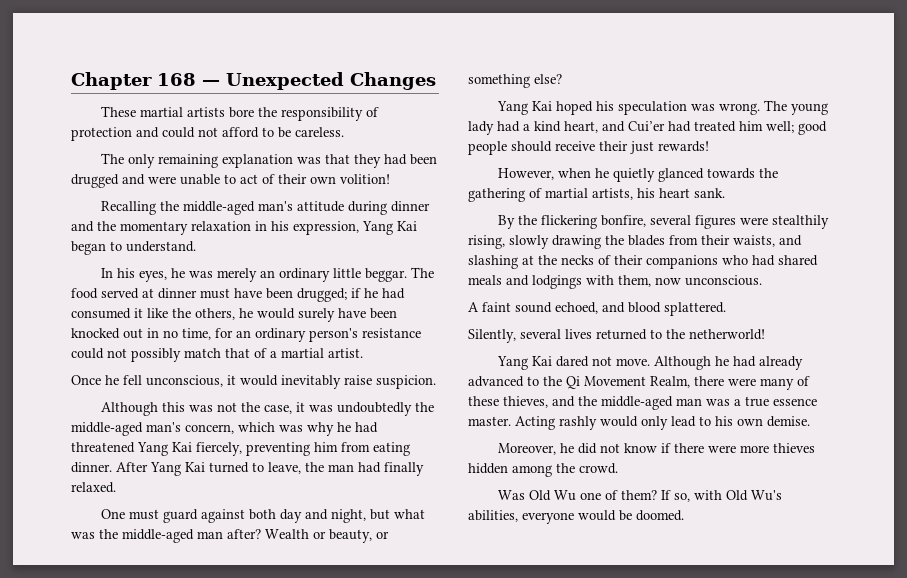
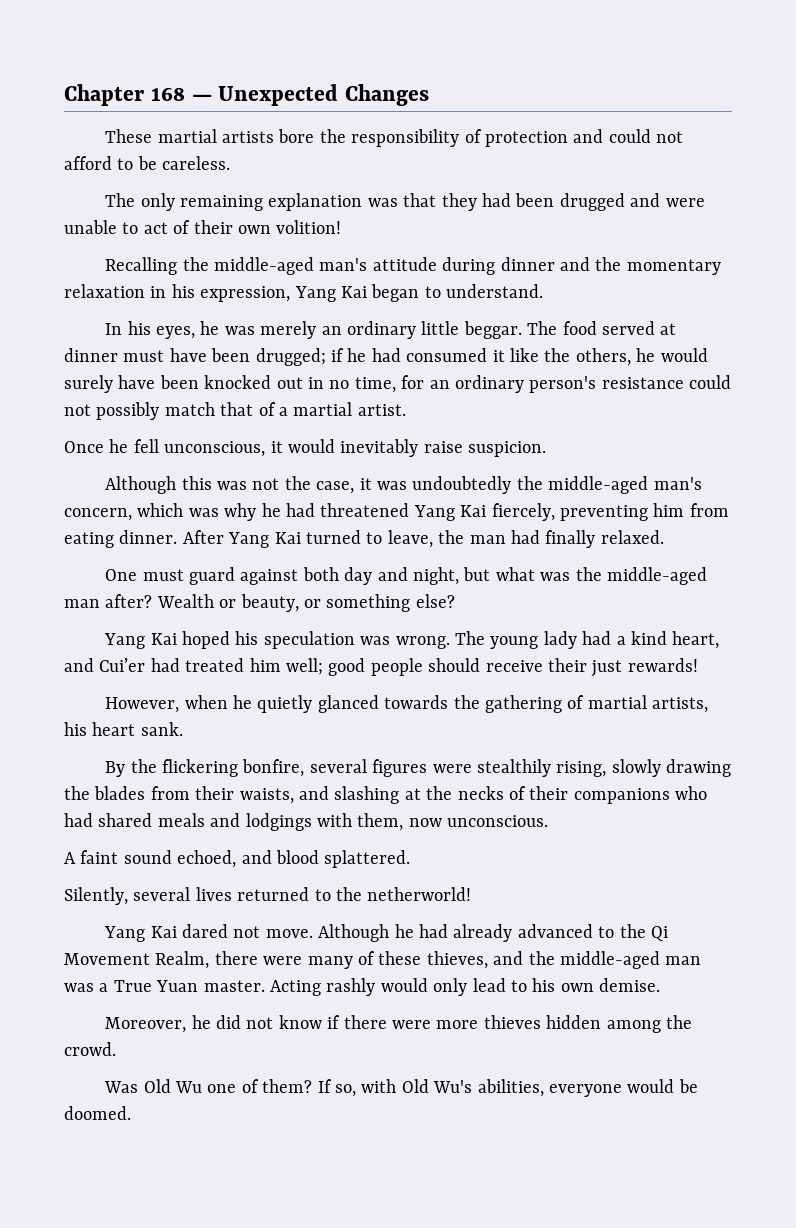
[745,396,817,407] true essence -> [113,980,199,992] True Yuan

